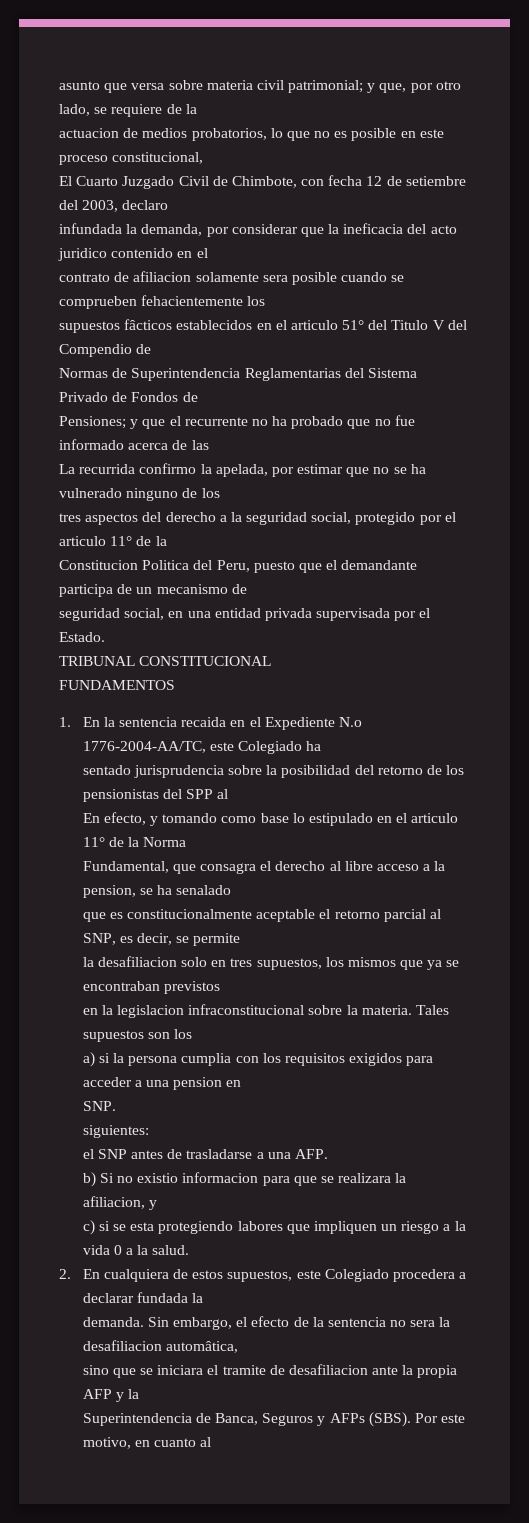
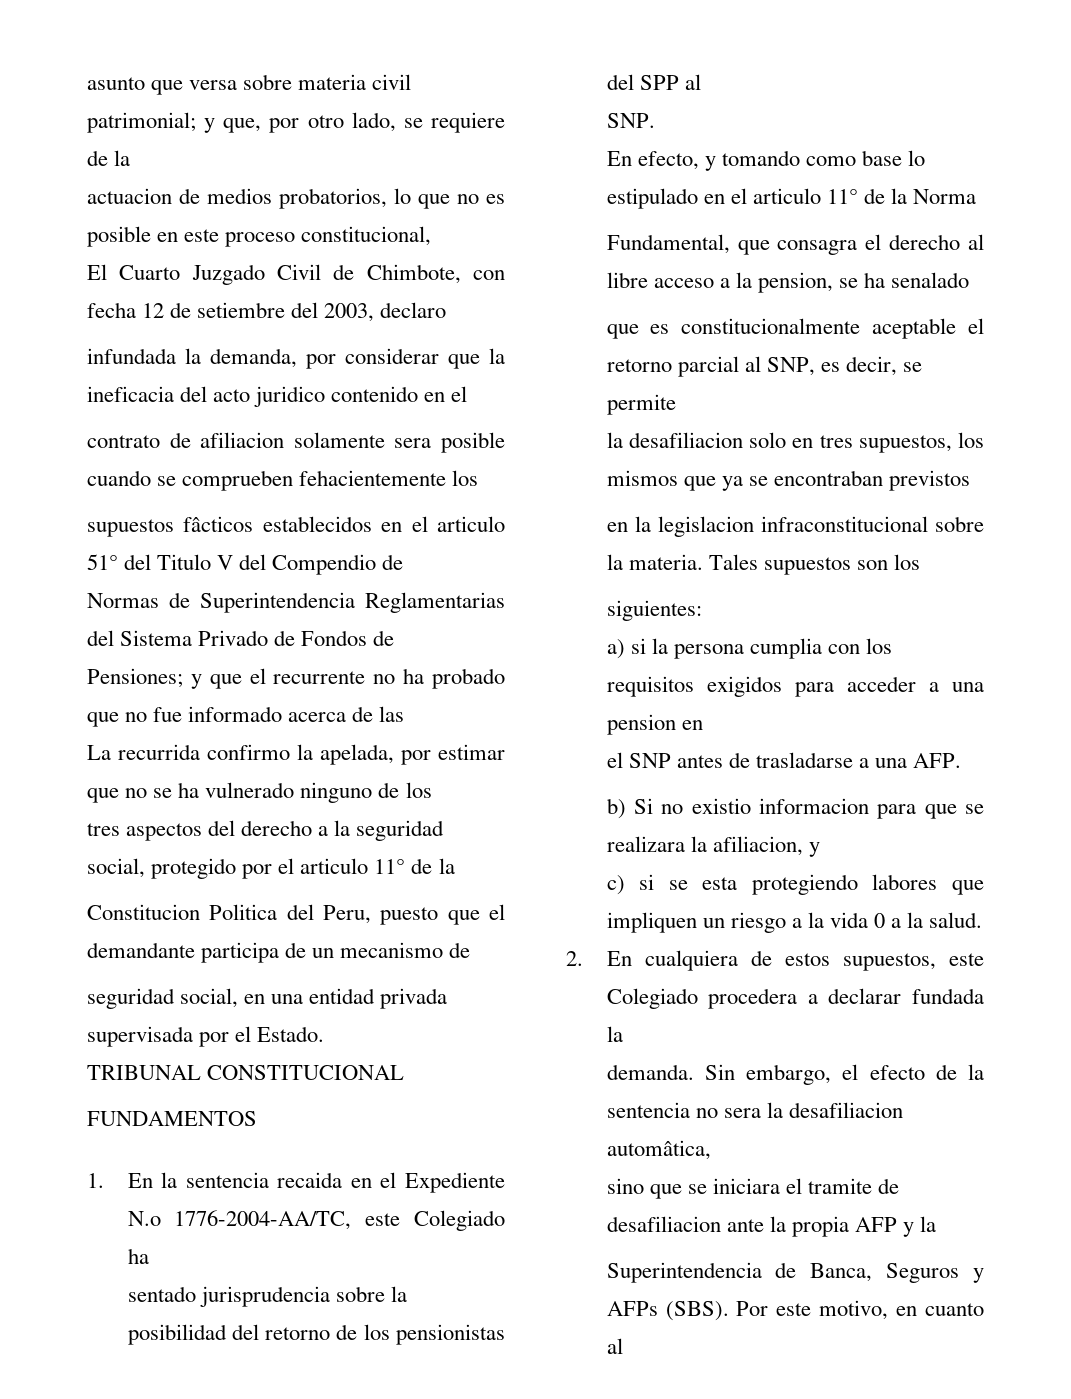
(229, 794) none -> [606,113,655,128] // SNP.
(193, 1034) none -> [606,600,702,621] // siguientes:
[82,1101,116,1111] [82,1125,149,1138] // SNP. // siguientes: -> (703, 725) none

